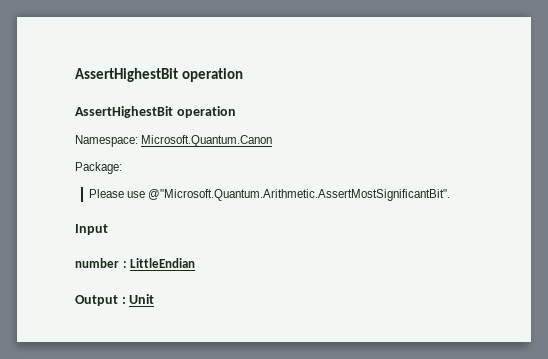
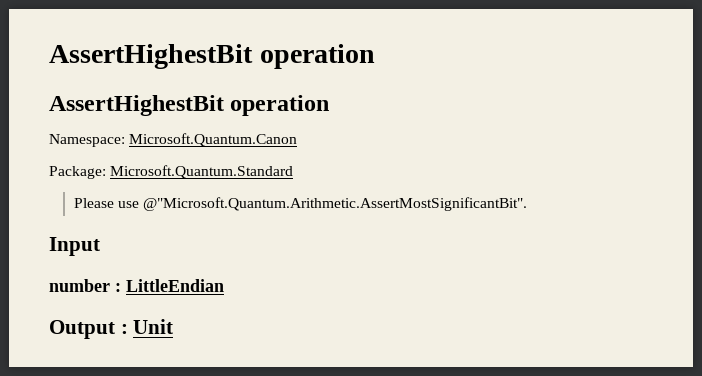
(122, 168) none -> [110,165,294,179] Microsoft.Quantum.Standard

